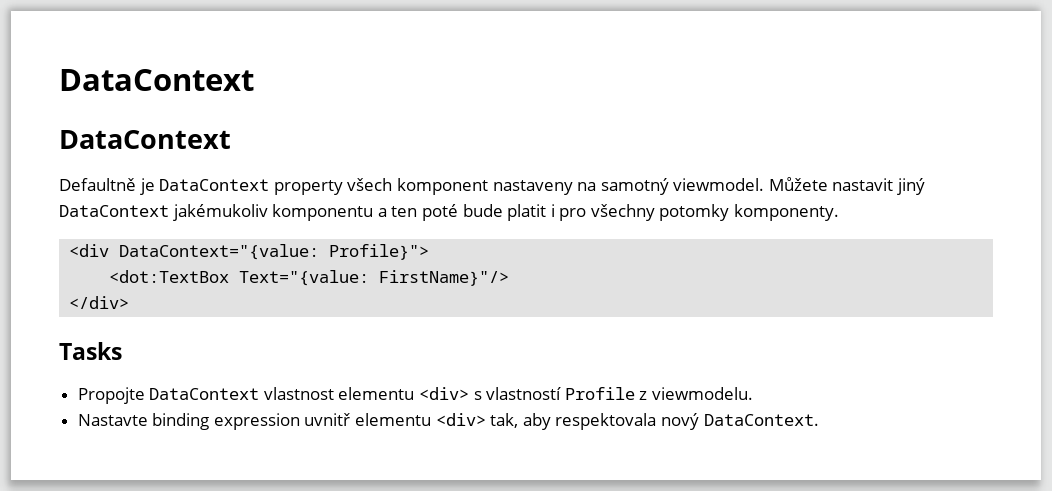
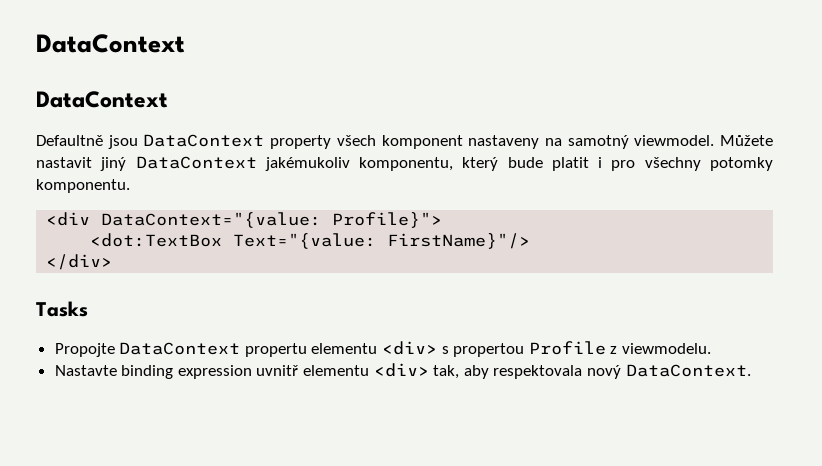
[139,178,155,195] je -> [107,135,138,149] jsou
[272,204,458,221] komponentu a ten poté -> [359,157,499,171] komponentu, který
[734,204,840,221] komponenty. -> [36,179,130,193] komponentu.
[263,387,334,400] vlastnost -> [244,343,307,357] propertu
[486,387,562,400] vlastností -> [453,343,525,357] propertou

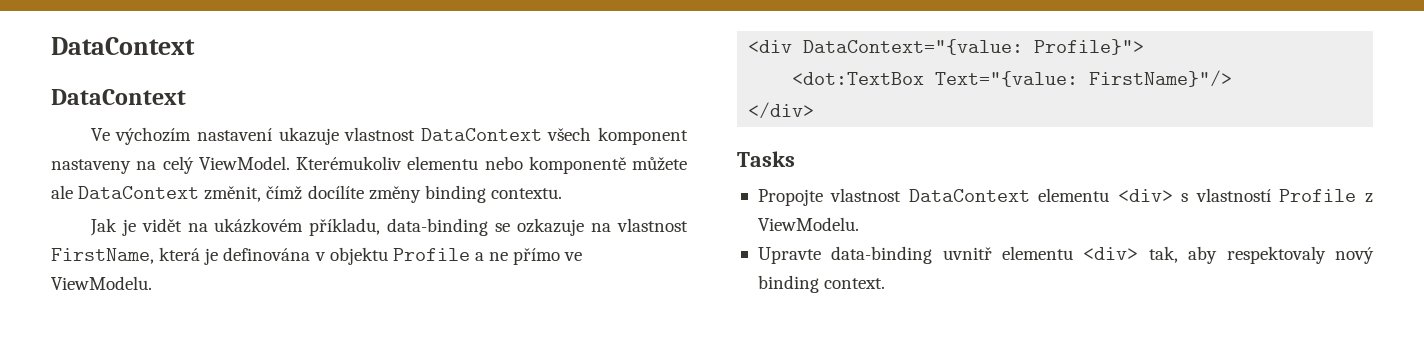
[36,134,774,149] [36,156,773,171] [36,179,130,193] Defaultně jsou DataContext property všech komponent nastaveny na samotný viewmodel. Můžete nastavit jiný DataContext jakémukoliv komponentu, který bude platit i pro všechny potomky komponentu. -> [90,127,688,145] [51,156,687,174] [51,185,562,203] [89,218,688,236] [51,247,583,265] [51,276,152,290] Ve výchozím nastavení ukazuje vlastnost DataContext všech komponent nastaveny na celý ViewModel. Kterémukoliv elementu nebo komponentě můžete ale DataContext změnit, čímž docílíte změny binding contextu. // Jak je vidět na ukázkovém příkladu, data-binding se ozkazuje na vlastnost FirstName, která je definována v objektu Profile a ne přímo ve ViewModelu.
[119,342,307,357] DataContext propertu -> [830,188,1030,202] vlastnost DataContext
[453,343,525,357] propertou -> [1195,188,1271,202] vlastností
[622,343,712,354] [54,365,252,379] viewmodelu. // Nastavte binding expression -> [757,217,859,231] [757,246,933,264] ViewModelu. // Upravte data-binding
[493,364,751,379] respektovala nový DataContext. -> [1226,246,1374,264] [757,275,886,293] respektovaly nový binding context.

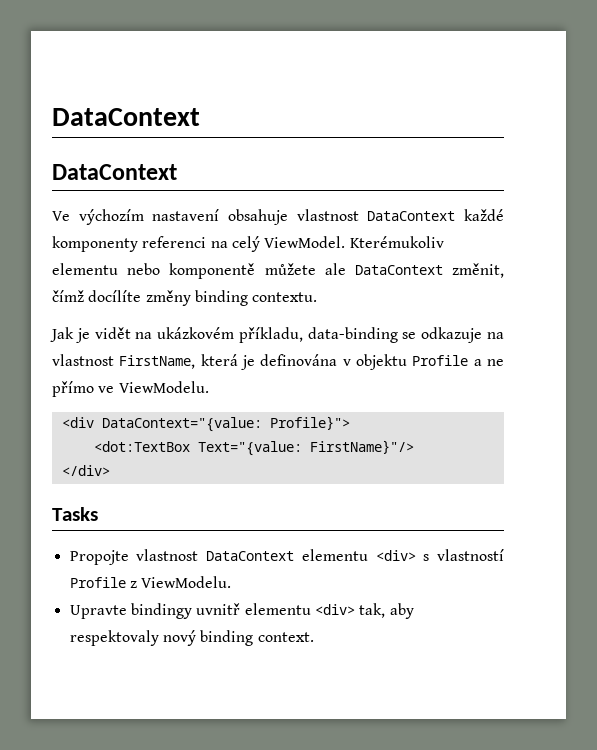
[278,127,688,145] [51,159,131,174] ukazuje vlastnost DataContext všech komponent nastaveny -> [228,209,505,225] [52,236,207,252] obsahuje vlastnost DataContext každé komponenty referenci
[517,218,585,236] ozkazuje -> [421,327,483,343] odkazuje
[831,246,933,264] data-binding -> [130,603,192,619] bindingy

